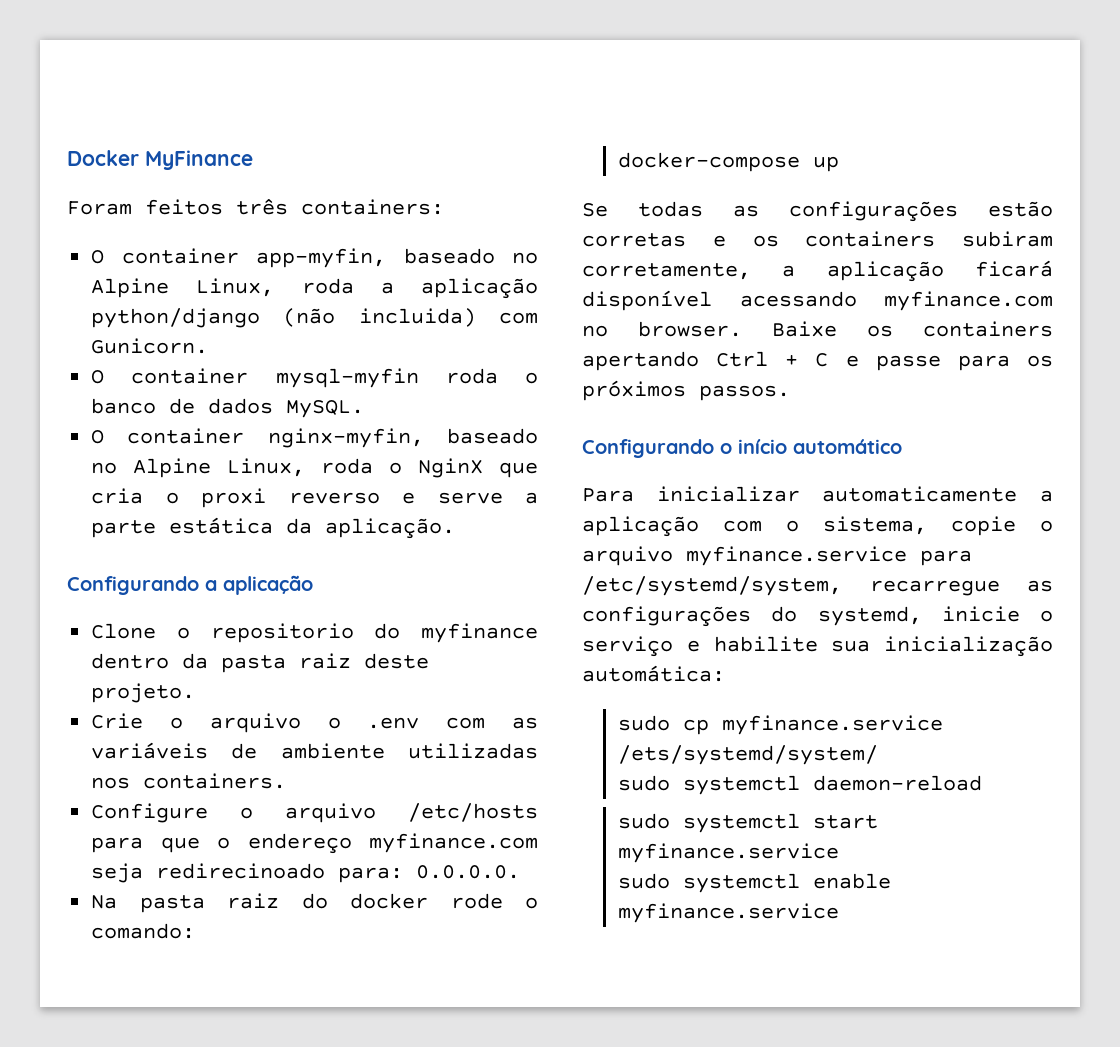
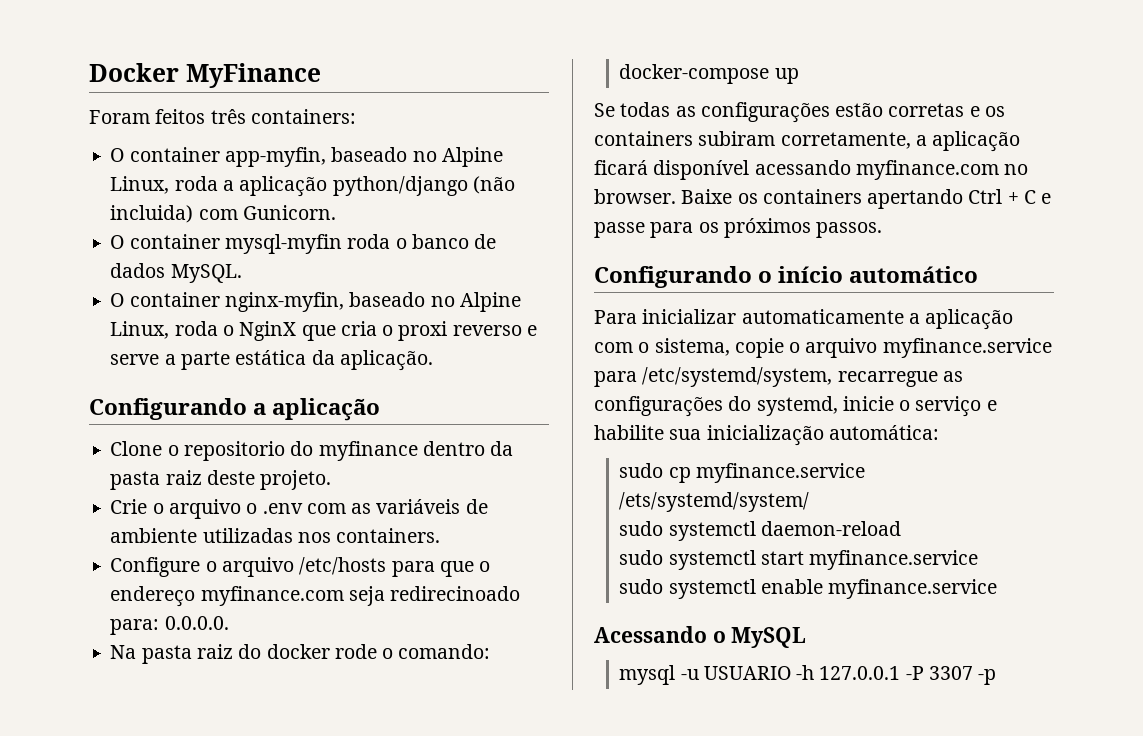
(839, 913) none -> [594,626,807,648] [619,665,997,685] // Acessando o MySQL // mysql -u USUARIO -h 127.0.0.1 -P 3307 -p

